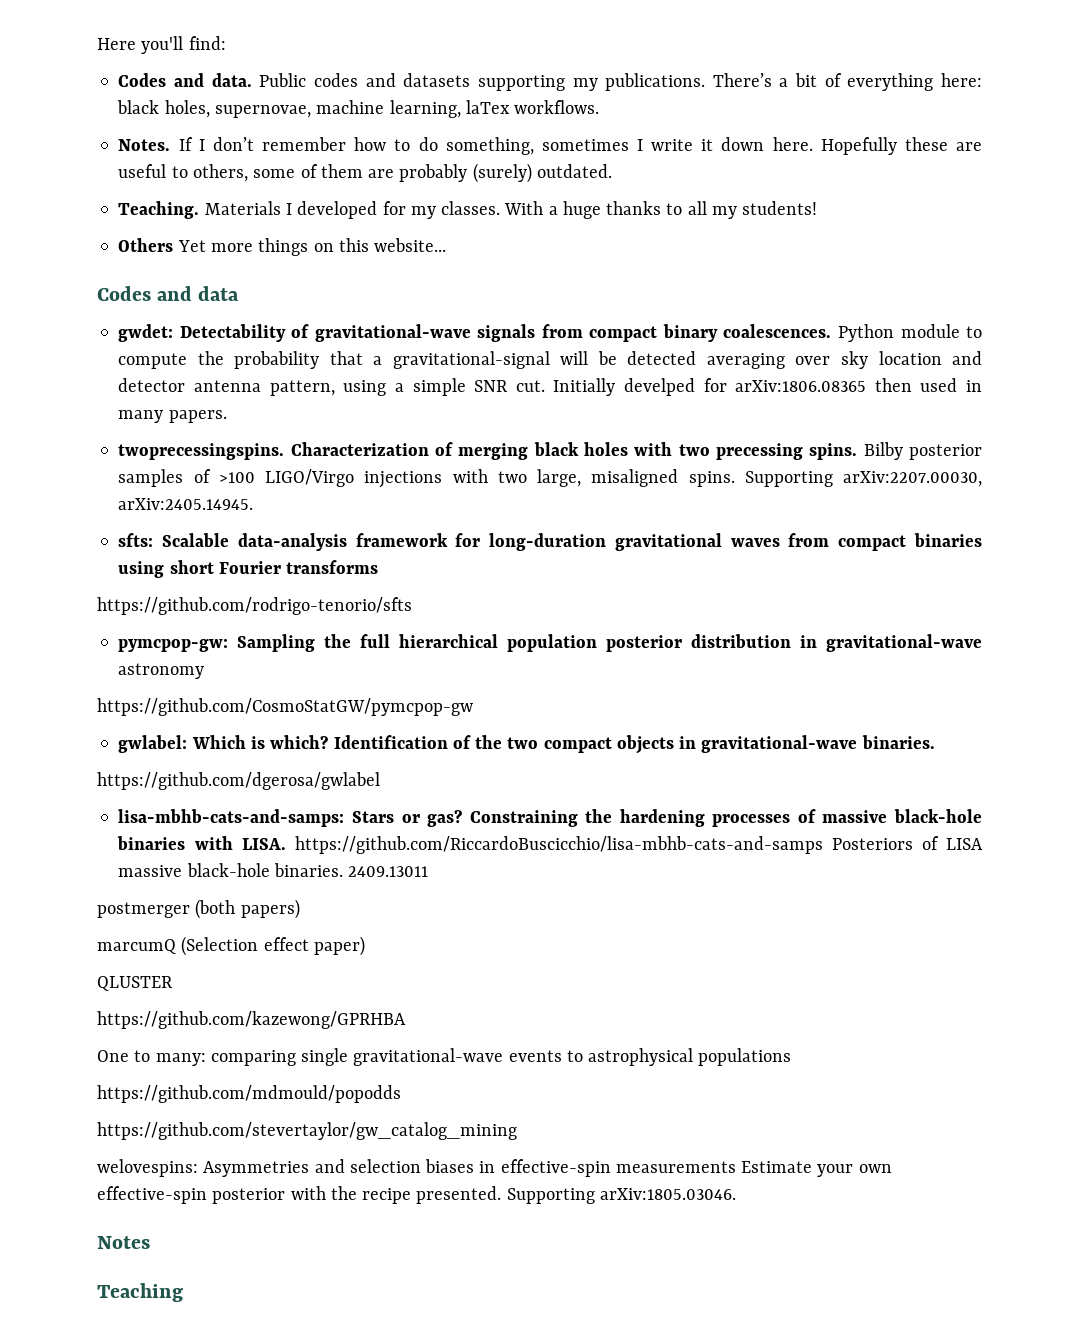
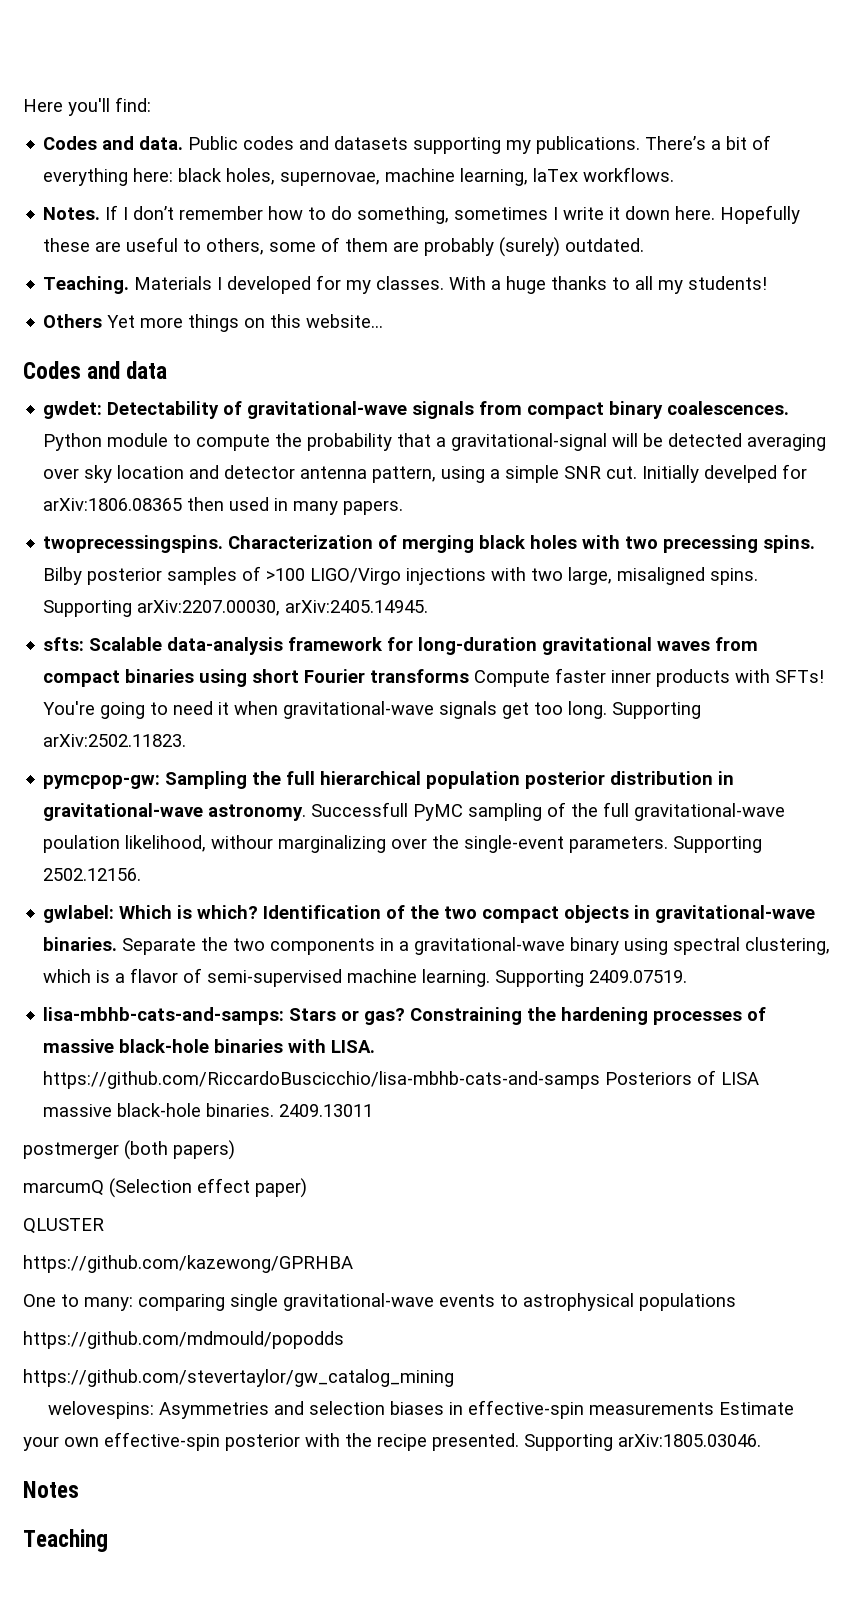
[97,597,412,615] // https://github.com/rodrigo-tenorio/sfts -> [474,668,825,687] [43,701,702,719] [43,734,187,747] Compute faster inner products with SFTs! You're going to need it when gravitational-wave signals get too long. Supporting arXiv:2502.11823.
[118,663,205,679] [97,698,473,716] astronomy // https://github.com/CosmoStatGW/pymcpop-gw -> [208,802,786,821] [43,835,763,853] [43,868,142,881] astronomy. Successfull PyMC sampling of the full gravitational-wave poulation likelihood, withour marginalizing over the single-event parameters. Supporting 2502.12156.
[97,772,380,790] // https://github.com/dgerosa/gwlabel -> [122,937,831,955] [43,968,688,987] Separate the two components in a gravitational-wave binary using spectral clustering, which is a flavor of semi-supervised machine learning. Supporting 2409.07519.

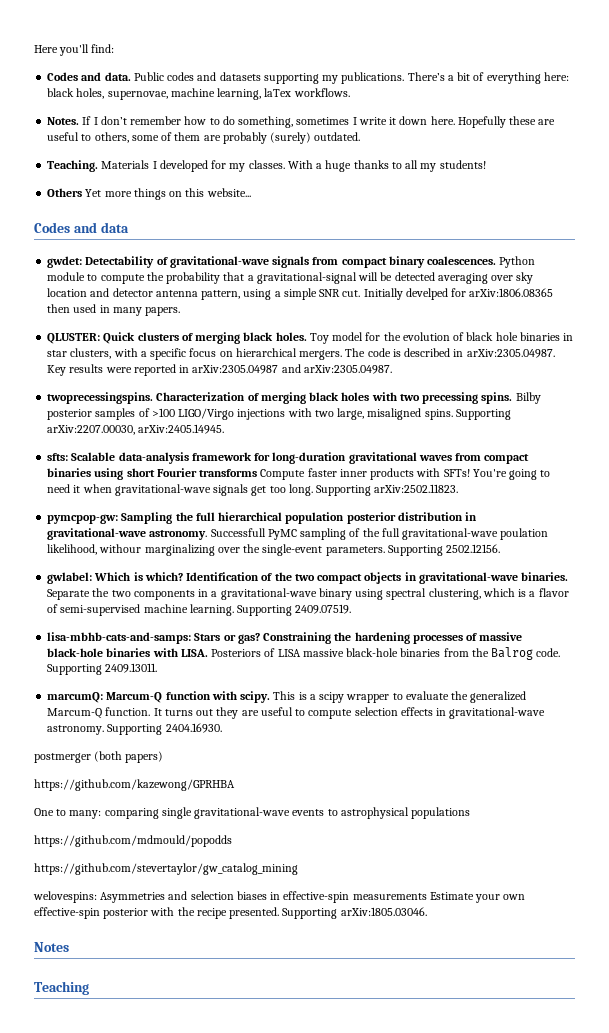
(404, 507) none -> [47,332,574,344] [47,348,555,360] [47,364,392,376] // QLUSTER: Quick clusters of merging black holes. Toy model for the evolution of black hole binaries in star clusters, with a specific focus on hierarchical mergers. The code is described in arXiv:2305.04987. Key results were reported in arXiv:2305.04987 and arXiv:2305.04987.
[43,1071,601,1089] https://github.com/RiccardoBuscicchio/lisa-mbhb-cats-and-samps -> (208, 653) none
[206,1103,374,1117] [23,1140,235,1160] [23,1178,307,1198] [23,1218,104,1234] binaries. 2409.13011 // postmerger (both papers) // marcumQ (Selection effect paper) // QLUSTER -> [400,647,561,660] [47,663,158,675] [47,691,527,703] [47,707,546,719] [47,723,222,735] [34,751,164,763] binaries from the Balrog code. Supporting 2409.13011. // marcumQ: Marcum-Q function with scipy. This is a scipy wrapper to evaluate the generalized Marcum-Q function. It turns out they are useful to compute selection effects in gravitational-wave astronomy. Supporting 2404.16930. // postmerger (both papers)

